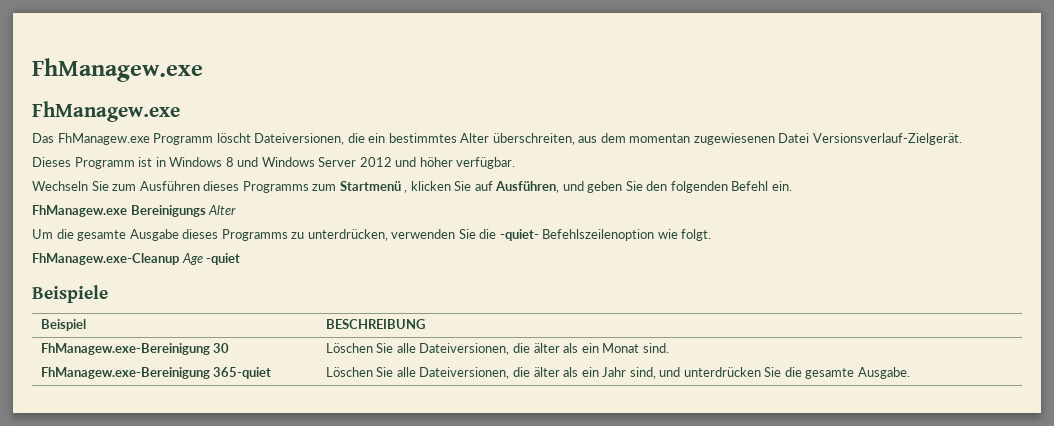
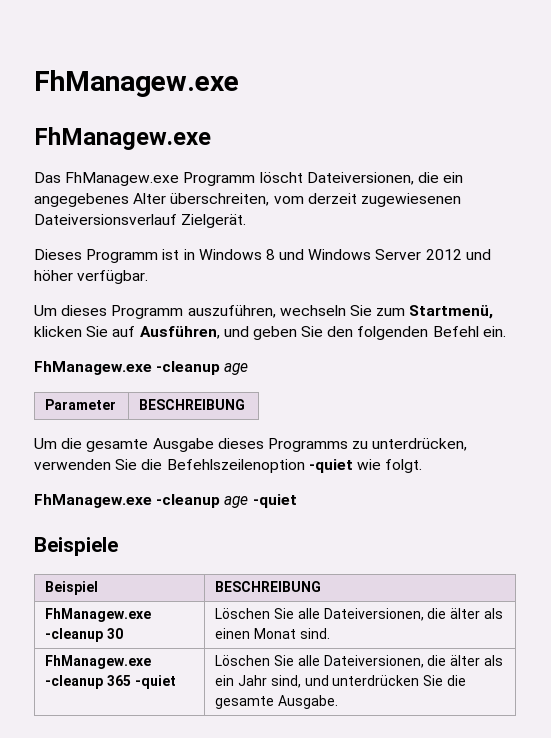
[388,133,457,143] bestimmtes -> [34,193,129,207] angegebenes
[578,133,962,145] aus dem momentan zugewiesenen Datei Versionsverlauf-Zielgerät. -> [273,193,461,207] [34,214,247,228] vom derzeit zugewiesenen Dateiversionsverlauf Zielgerät.
[32,181,408,193] Wechseln Sie zum Ausführen dieses Programms zum Startmenü , -> [34,305,494,319] Um dieses Programm auszuführen, wechseln Sie zum Startmenü,
[130,205,237,217] Bereinigungs Alter -> [156,361,249,375] [45,399,117,410] [139,399,246,410] -cleanup age // Parameter | BESCHREIBUNG
[499,229,655,241] -quiet- Befehlszeilenoption -> [166,459,353,473] Befehlszeilenoption -quiet
[32,253,203,265] FhManagew.exe-Cleanup Age -> [34,494,249,508] FhManagew.exe -cleanup age
[40,343,210,355] FhManagew.exe-Bereinigung -> [45,608,152,622] [45,628,104,642] FhManagew.exe -cleanup
[581,343,599,353] ein -> [215,628,251,639] einen
[40,367,272,379] FhManagew.exe-Bereinigung 365-quiet -> [45,655,152,669] [45,675,176,689] FhManagew.exe -cleanup 365 -quiet

